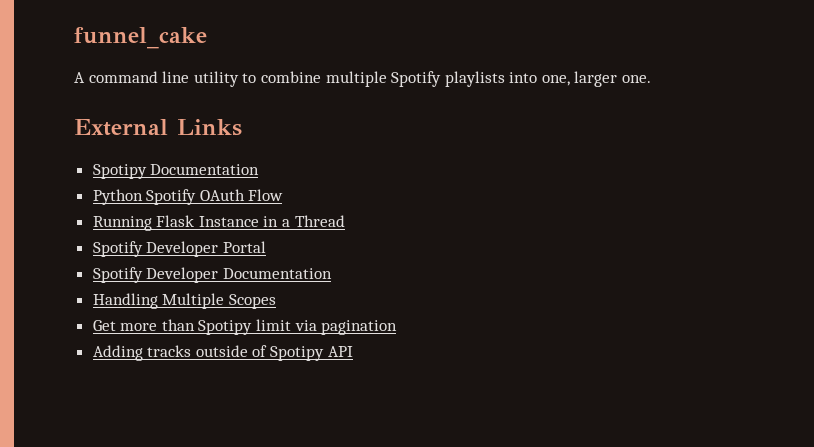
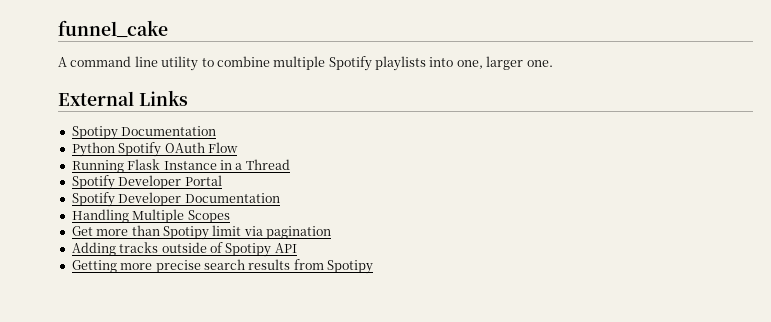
(353, 351) none -> [71,259,373,274] // Getting more precise search results from Spotipy

